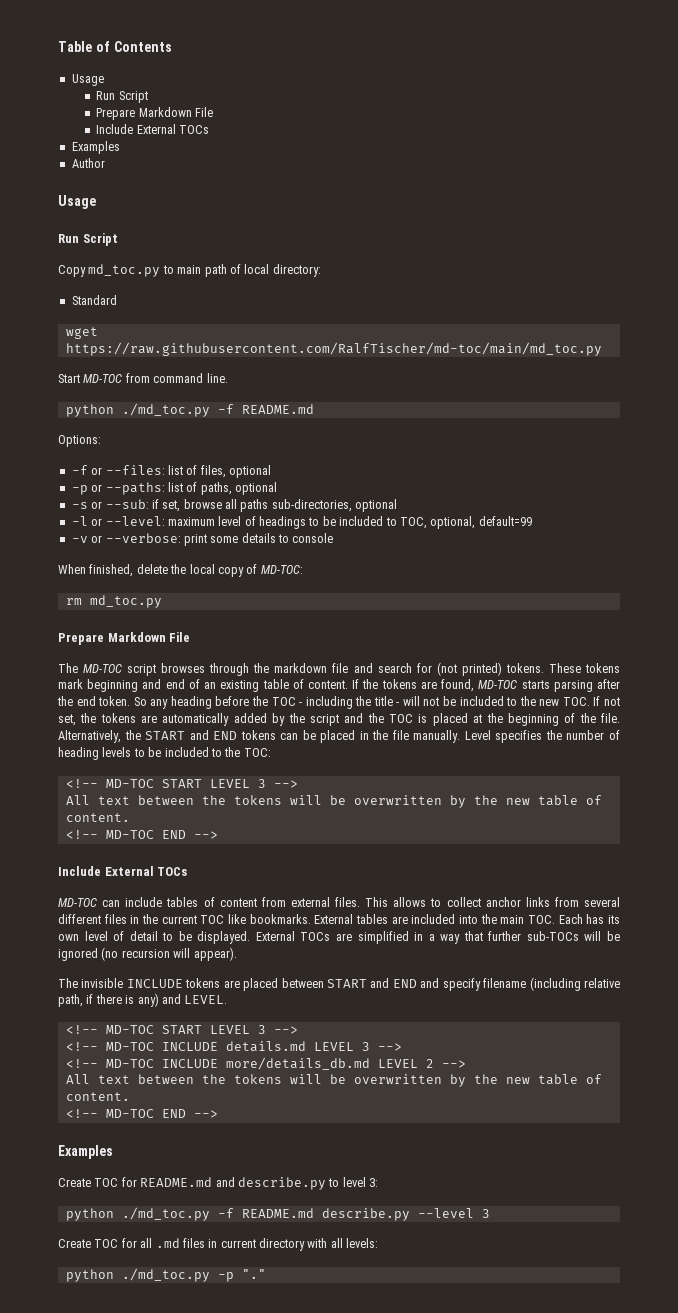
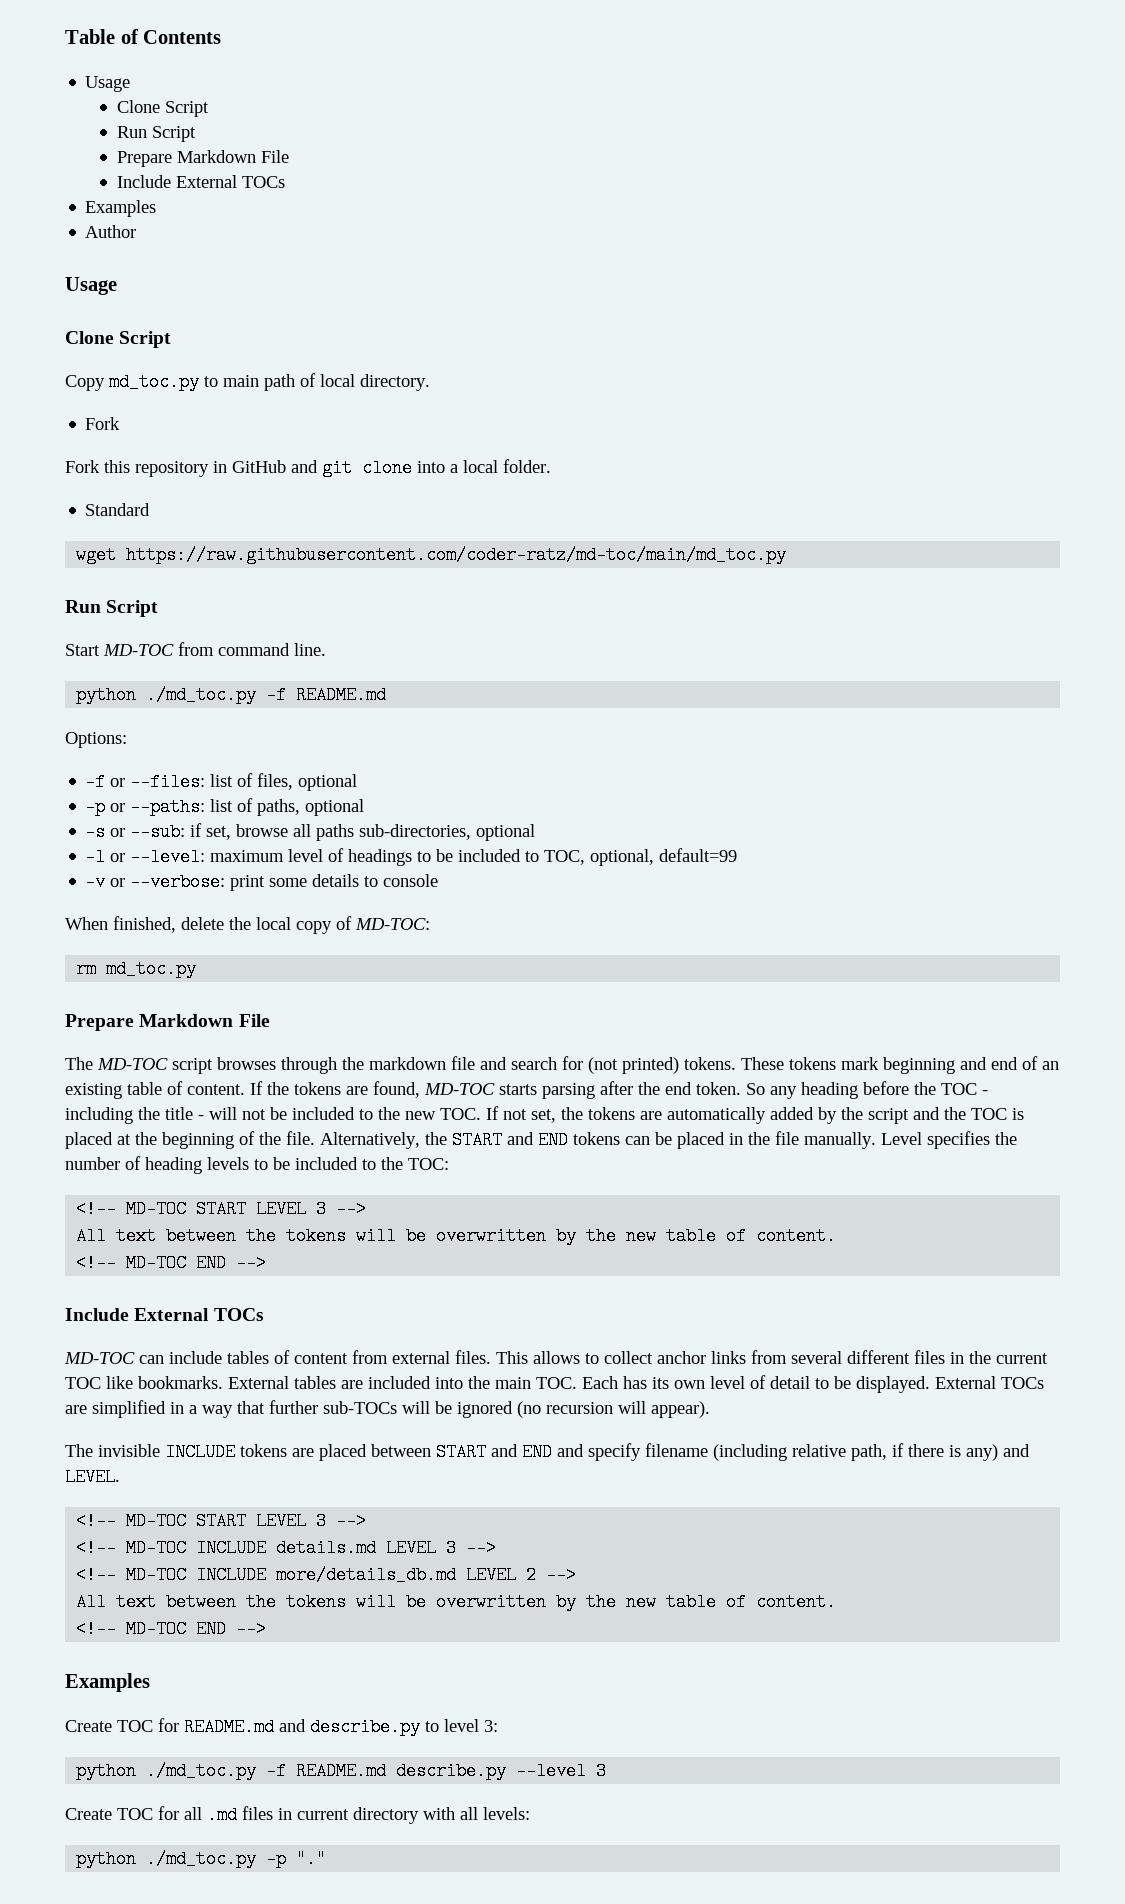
(104, 80) none -> [116,100,209,117] // Clone Script
[58,234,79,243] Run -> [65,331,114,344] Clone
[272,264,321,277] directory: -> [360,374,430,391] [85,417,121,430] [65,459,551,477] directory. // Fork // Fork this repository in GitHub and git clone into a local folder.
[65,342,602,356] https://raw.githubusercontent.com/RalfTischer/md-toc/main/md_toc.py -> [126,546,787,564] [65,600,159,617] https://raw.githubusercontent.com/coder-ratz/md-toc/main/md_toc.py // Run Script

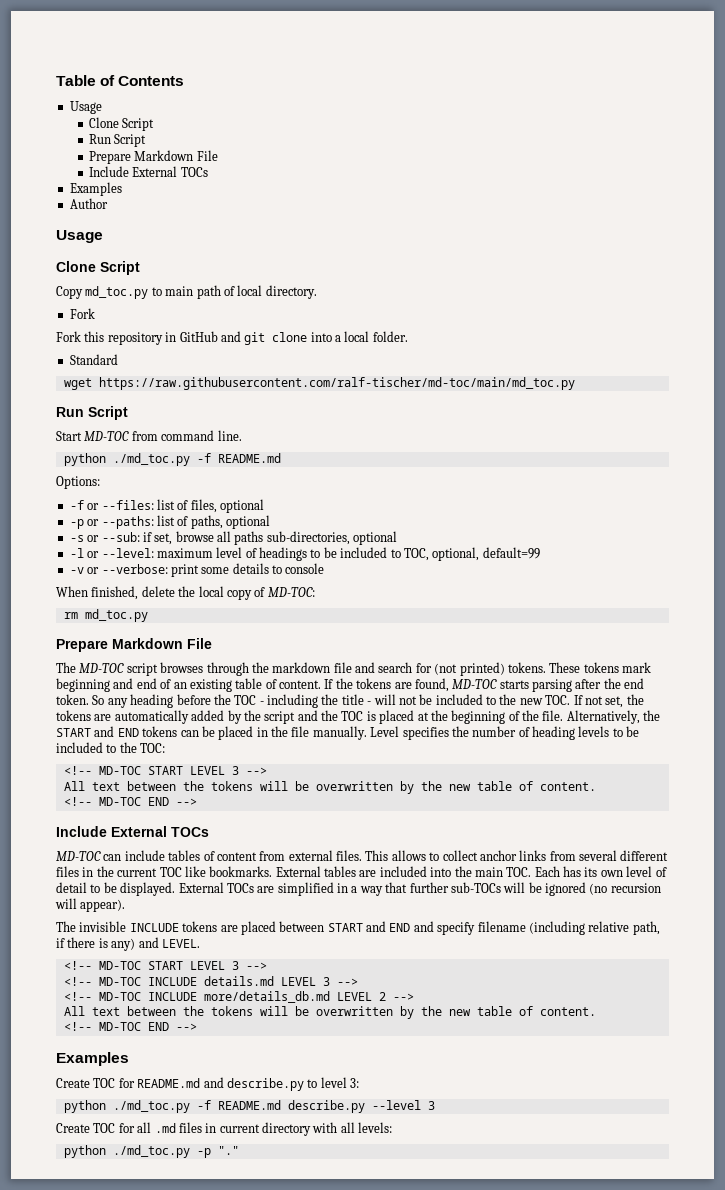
[126,546,787,564] https://raw.githubusercontent.com/coder-ratz/md-toc/main/md_toc.py -> [98,377,575,390] https://raw.githubusercontent.com/ralf-tischer/md-toc/main/md_toc.py

